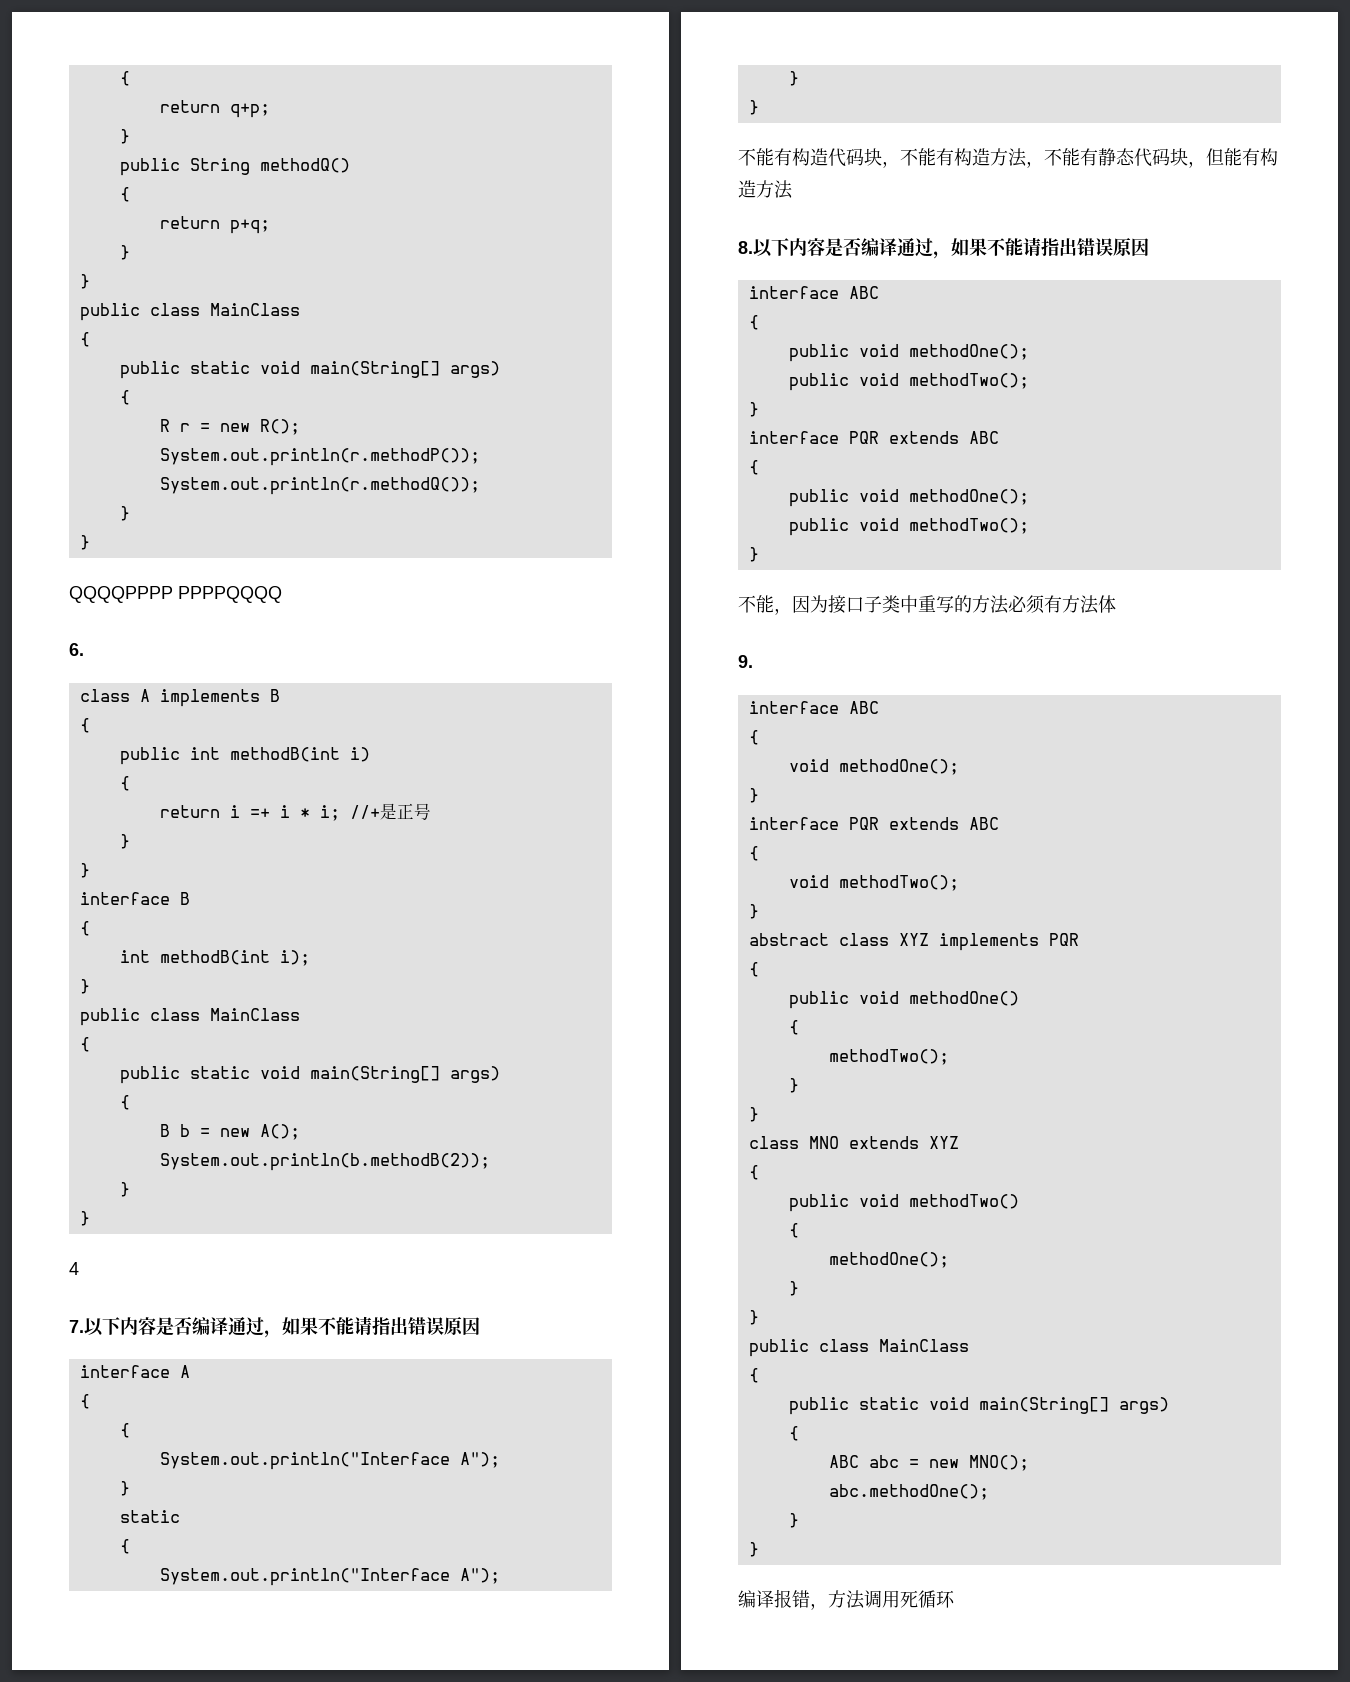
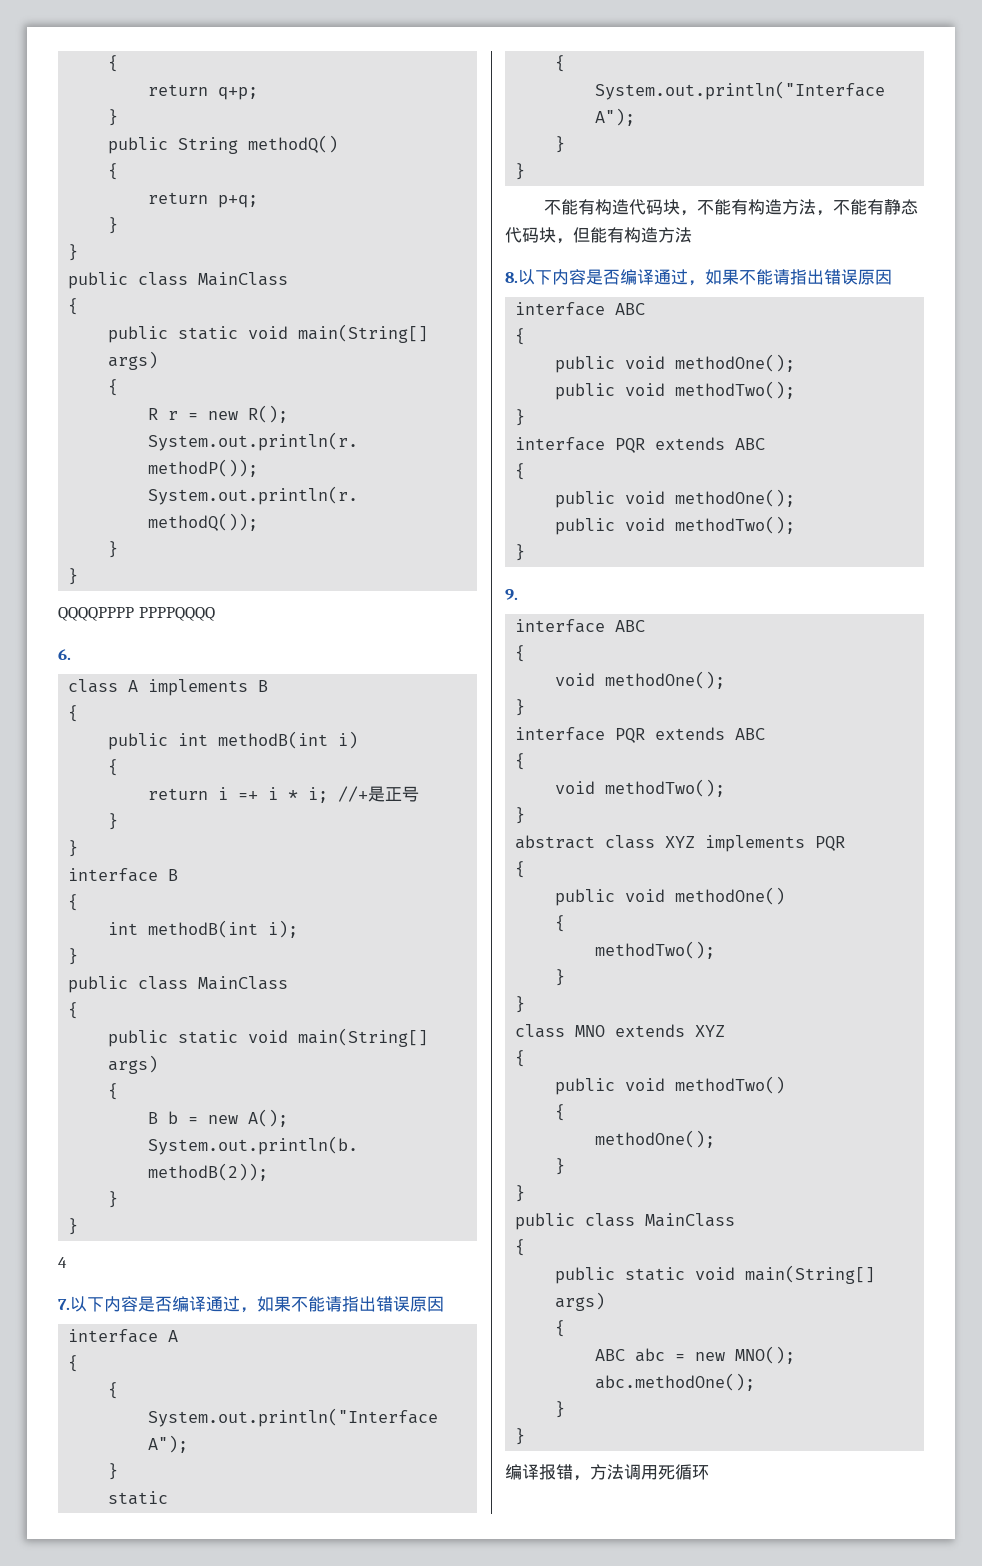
[738,595,1116,615] // 不能，因为接口子类中重写的方法必须有方法体 -> (526, 552) none

